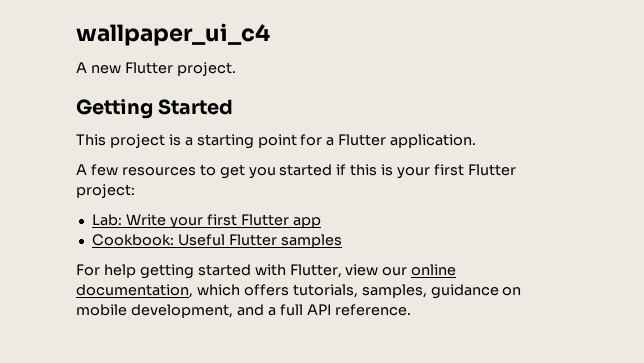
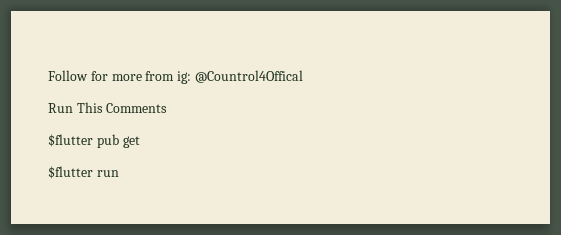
[76,23,270,46] [76,62,236,76] [76,99,234,119] [76,134,477,149] [76,164,516,179] [76,184,135,198] [91,214,321,229] [91,234,342,248] [76,264,457,279] [76,284,522,299] [76,304,412,318] wallpaper_ui_c4 // A new Flutter project. // Getting Started // This project is a starting point for a Flutter application. // A few resources to get you started if this is your first Flutter project: // Lab: Write your first Flutter app // Cookbook: Useful Flutter samples // For help getting started with Flutter, view our online documentation, which offers tutorials, samples, guidance on mobile development, and a full API reference. -> [48,70,303,84] [48,102,167,113] [48,134,140,148] [48,166,119,179] Follow for more from ig: @Countrol4Offical // Run This Comments // $flutter pub get // $flutter run

